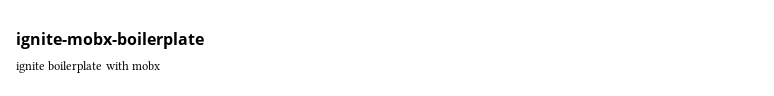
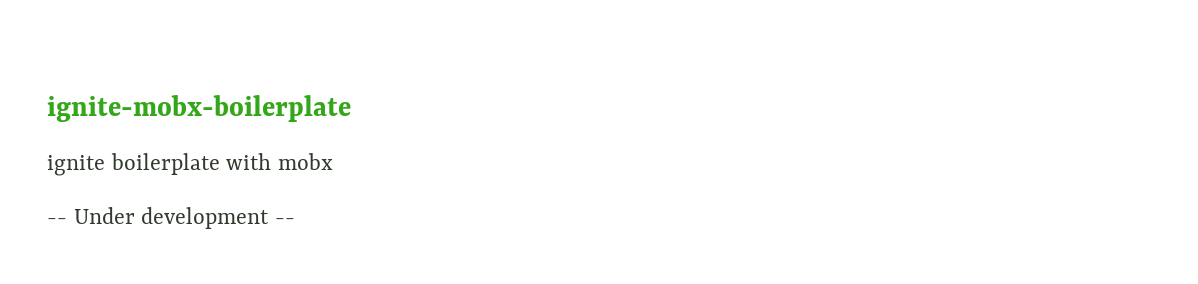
(161, 66) none -> [47,207,295,229] // -- Under development --

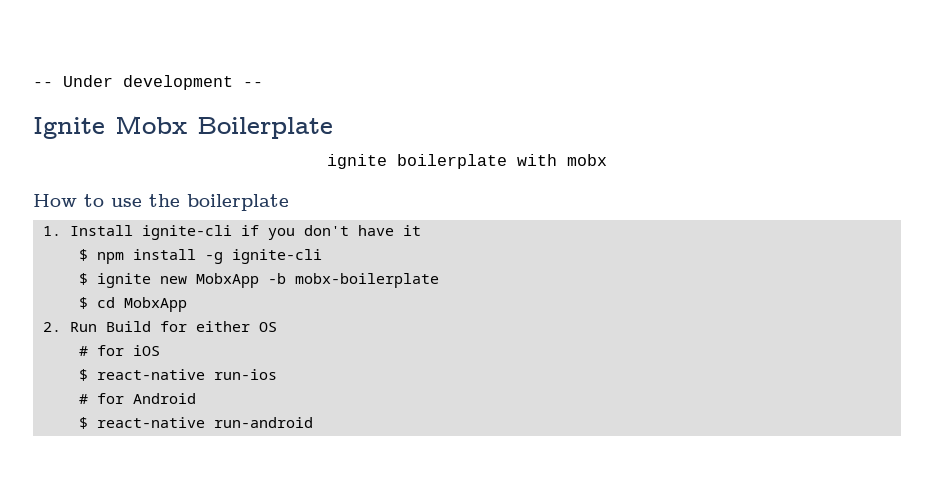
[47,95,351,122] [47,153,333,176] [47,207,295,229] ignite-mobx-boilerplate // ignite boilerplate with mobx // -- Under development -- -> [33,75,263,90] [33,116,333,139] [327,154,607,169] [33,194,289,211] [42,225,421,240] [78,249,322,264] [78,273,439,288] [78,297,187,312] [42,321,277,332] [78,345,160,356] [78,369,277,381] [78,393,196,404] [78,417,313,429] -- Under development -- // Ignite Mobx Boilerplate // ignite boilerplate with mobx // How to use the boilerplate // 1. Install ignite-cli if you don't have it // $ npm install -g ignite-cli // $ ignite new MobxApp -b mobx-boilerplate // $ cd MobxApp // 2. Run Build for either OS // # for iOS // $ react-native run-ios // # for Android // $ react-native run-android

